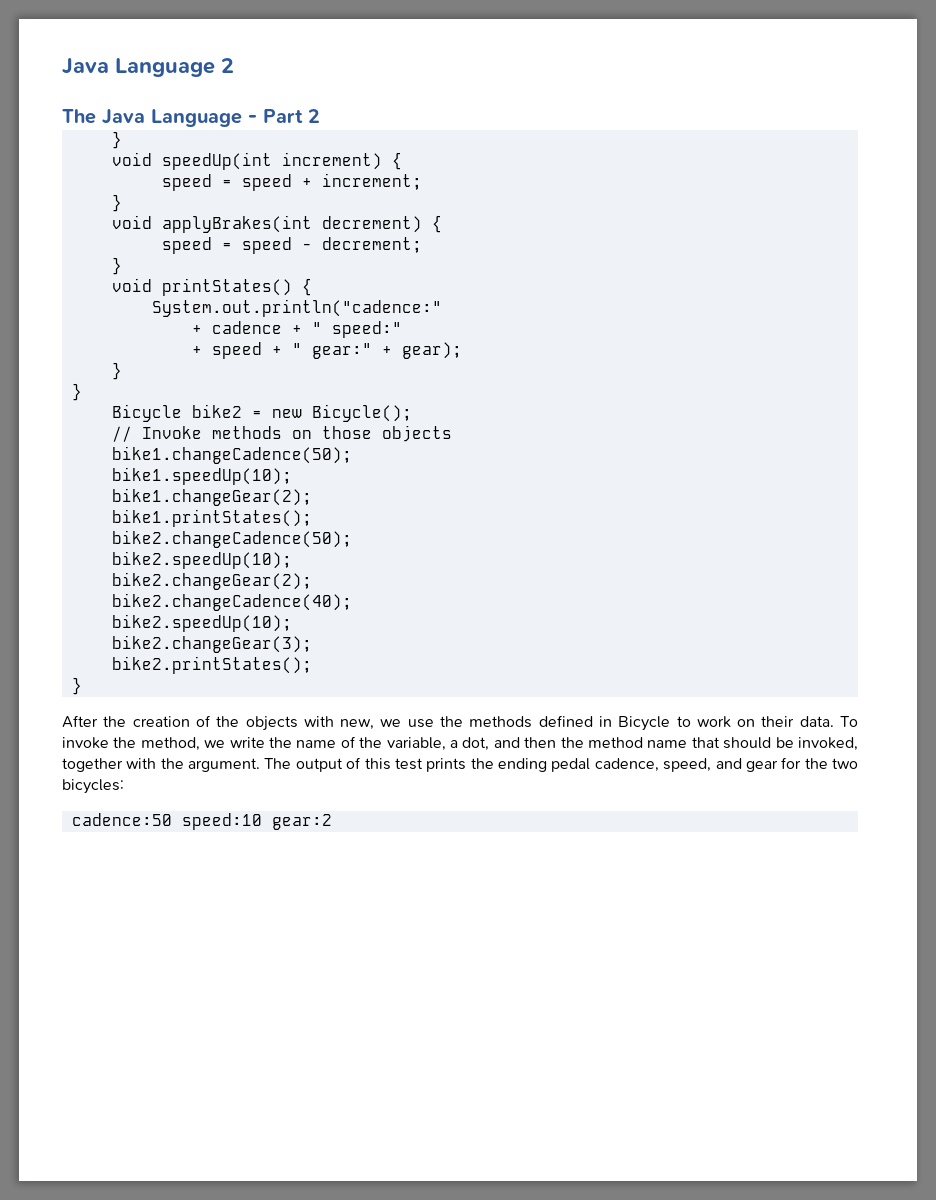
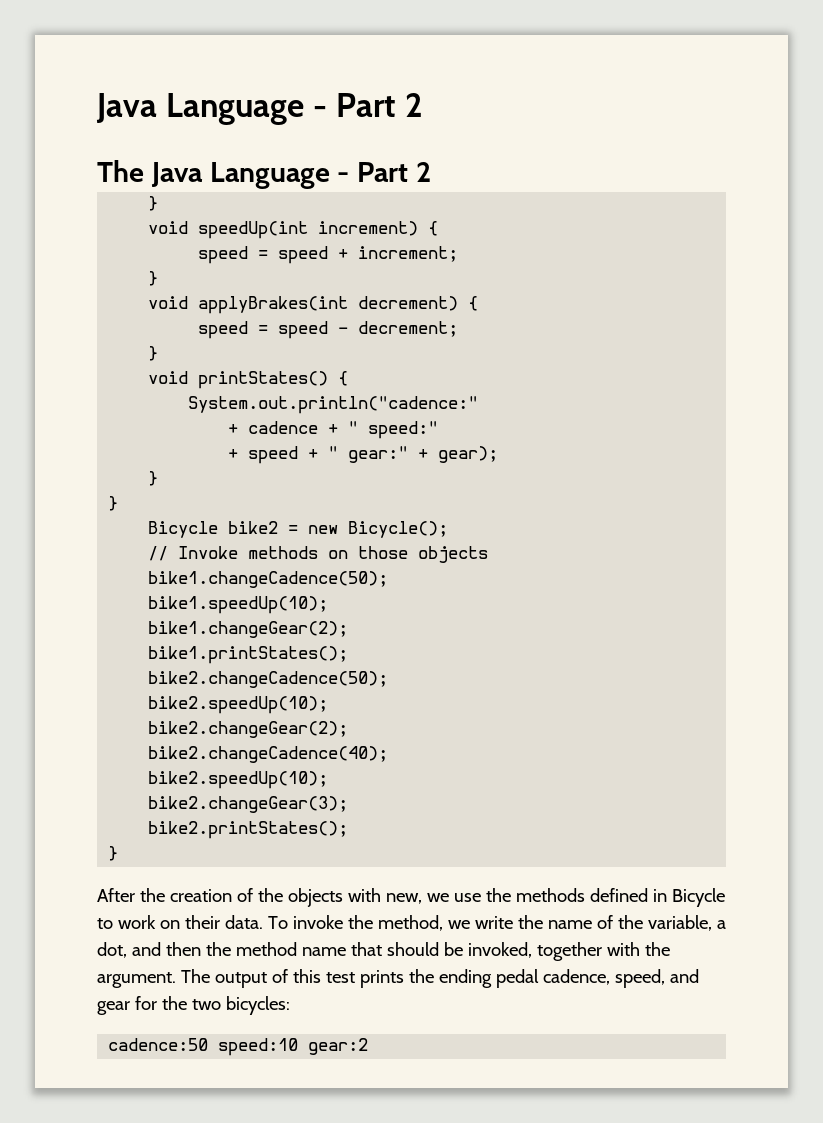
[62,58,215,77] Java Language -> [96,93,397,125] Java Language - Part

